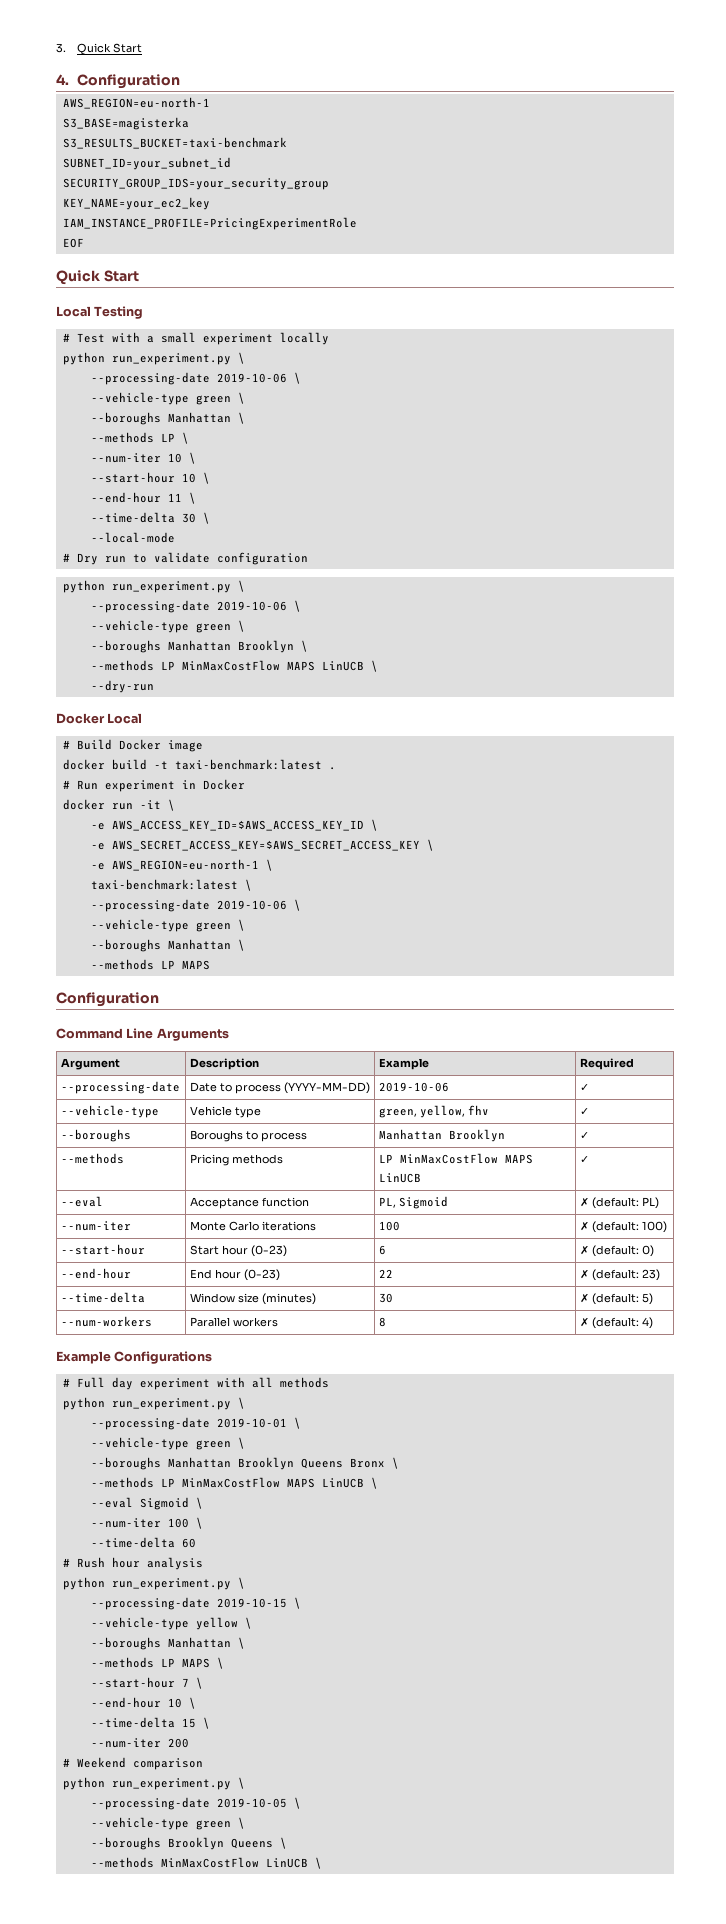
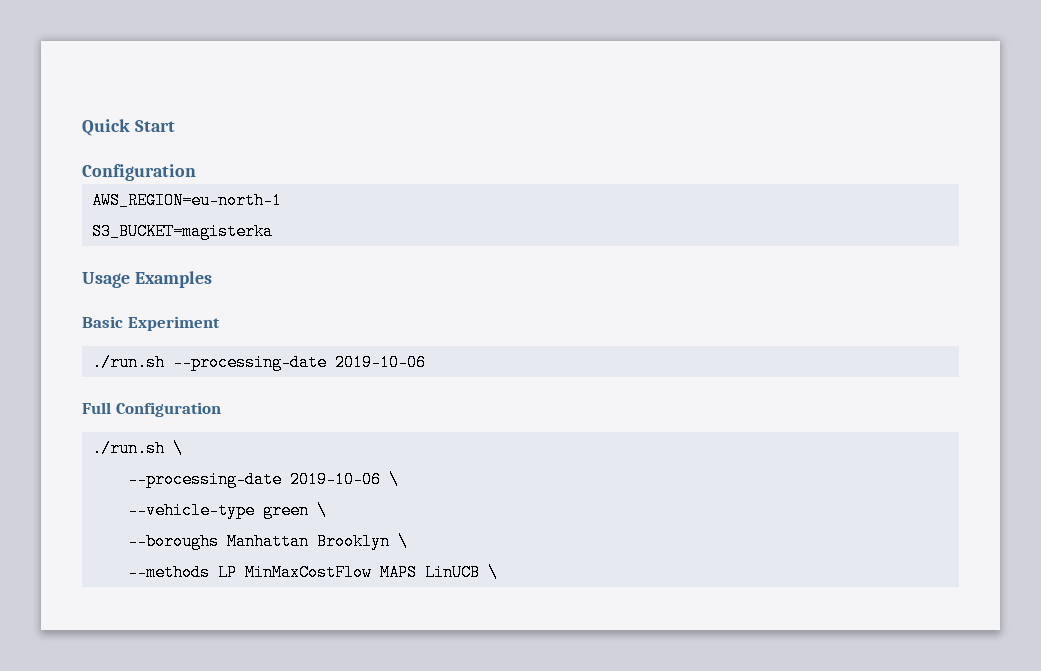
[56,43,142,55] [56,74,69,85] 3. Quick Start // 4. -> [82,119,175,136] Quick Start //
[62,117,189,130] [62,137,287,149] [62,157,231,170] [62,178,329,190] [62,197,210,210] [62,217,357,230] [62,238,84,248] [56,270,139,285] [56,306,144,319] [62,332,329,345] [62,352,245,365] [90,372,301,385] [90,392,245,405] [90,412,245,425] [90,432,189,444] [90,452,196,464] [90,472,210,484] [90,492,196,504] [90,512,210,524] [90,532,175,543] [62,552,308,565] [62,580,231,593] S3_BASE=magisterka // S3_RESULTS_BUCKET=taxi-benchmark // SUBNET_ID=your_subnet_id // SECURITY_GROUP_IDS=your_security_group // KEY_NAME=your_ec2_key // IAM_INSTANCE_PROFILE=PricingExperimentRole // EOF // Quick Start // Local Testing // # Test with a small experiment locally // python run_experiment.py \ // --processing-date 2019-10-06 \ // --vehicle-type green \ // --boroughs Manhattan \ // --methods LP \ // --num-iter 10 \ // --start-hour 10 \ // --end-hour 11 \ // --time-delta 30 \ // --local-mode // # Dry run to validate configuration // python run_experiment.py -> [92,223,274,240] [82,271,212,288] [82,316,220,331] [92,354,427,371] [82,402,221,417] [92,440,166,457] S3_BUCKET=magisterka // Usage Examples // Basic Experiment // ./run.sh --processing-date 2019-10-06 // Full Configuration // ./run.sh
[90,680,154,693] [56,713,143,724] [62,739,203,752] [62,759,336,770] [62,779,245,792] [62,799,175,811] [90,819,378,831] [90,839,434,851] [90,859,273,871] [90,879,252,891] [90,899,301,912] [90,919,245,932] [90,939,245,952] [90,959,210,970] [56,992,159,1007] [56,1028,229,1041] [60,1058,120,1070] [189,1058,259,1070] [378,1058,429,1070] [579,1058,634,1070] [60,1081,180,1094] [189,1082,370,1094] [378,1082,449,1092] [579,1084,589,1091] [60,1105,159,1118] [189,1106,261,1118] [378,1105,489,1118] [579,1108,589,1115] [60,1129,131,1142] [189,1130,307,1142] [378,1129,505,1142] [579,1132,589,1139] [60,1153,124,1164] [189,1154,283,1166] [378,1153,533,1164] [378,1173,421,1183] [579,1156,589,1163] [60,1196,103,1207] [189,1197,309,1209] [378,1196,448,1209] [579,1197,659,1209] [60,1221,131,1231] [189,1221,316,1231] [378,1221,400,1231] [579,1221,667,1233] [60,1244,145,1255] [189,1245,287,1257] [378,1245,386,1255] [579,1245,654,1257] [60,1268,131,1279] [189,1269,280,1281] [378,1269,393,1278] [579,1269,660,1281] [60,1292,145,1303] [189,1293,316,1305] [378,1293,393,1303] [579,1293,653,1305] [60,1316,152,1327] [189,1317,278,1327] [378,1317,386,1327] [579,1317,653,1329] [56,1351,213,1364] [62,1377,329,1390] [62,1397,245,1410] [90,1417,301,1430] [90,1437,245,1450] [90,1457,399,1470] [90,1477,378,1489] [90,1497,203,1510] [90,1517,203,1529] [90,1537,196,1548] [62,1557,203,1570] [62,1577,245,1590] [90,1597,301,1610] [90,1617,252,1630] [90,1637,245,1650] [90,1657,224,1669] [90,1677,203,1689] [90,1697,196,1709] [90,1717,210,1729] [90,1738,189,1748] [62,1757,203,1770] [62,1777,245,1790] [90,1797,301,1810] [90,1817,245,1830] [90,1837,287,1850] [90,1857,322,1869] // --dry-run // Docker Local // # Build Docker image // docker build -t taxi-benchmark:latest . // # Run experiment in Docker // docker run -it \ // -e AWS_ACCESS_KEY_ID=$AWS_ACCESS_KEY_ID \ // -e AWS_SECRET_ACCESS_KEY=$AWS_SECRET_ACCESS_KEY \ // -e AWS_REGION=eu-north-1 \ // taxi-benchmark:latest \ // --processing-date 2019-10-06 \ // --vehicle-type green \ // --boroughs Manhattan \ // --methods LP MAPS // Configuration // Command Line Arguments // Argument | Description | Example | Required // --processing-date | Date to process (YYYY-MM-DD) | 2019-10-06 | ✓ // --vehicle-type | Vehicle type | green, yellow, fhv | ✓ // --boroughs | Boroughs to process | Manhattan Brooklyn | ✓ // --methods | Pricing methods | LP MinMaxCostFlow MAPS LinUCB | ✓ // --eval | Acceptance function | PL, Sigmoid | ✗ (default: PL) // --num-iter | Monte Carlo iterations | 100 | ✗ (default: 100) // --start-hour | Start hour (0-23) | 6 | ✗ (default: 0) // --end-hour | End hour (0-23) | 22 | ✗ (default: 23) // --time-delta | Window size (minutes) | 30 | ✗ (default: 5) // --num-workers | Parallel workers | 8 | ✗ (default: 4) // Example Configurations // # Full day experiment with all methods // python run_experiment.py \ // --processing-date 2019-10-01 \ // --vehicle-type green \ // --boroughs Manhattan Brooklyn Queens Bronx \ // --methods LP MinMaxCostFlow MAPS LinUCB \ // --eval Sigmoid \ // --num-iter 100 \ // --time-delta 60 // # Rush hour analysis // python run_experiment.py \ // --processing-date 2019-10-15 \ // --vehicle-type yellow \ // --boroughs Manhattan \ // --methods LP MAPS \ // --start-hour 7 \ // --end-hour 10 \ // --time-delta 15 \ // --num-iter 200 // # Weekend comparison // python run_experiment.py \ // --processing-date 2019-10-05 \ // --vehicle-type green \ // --boroughs Brooklyn Queens \ // --methods MinMaxCostFlow LinUCB \ -> (499, 572) none

